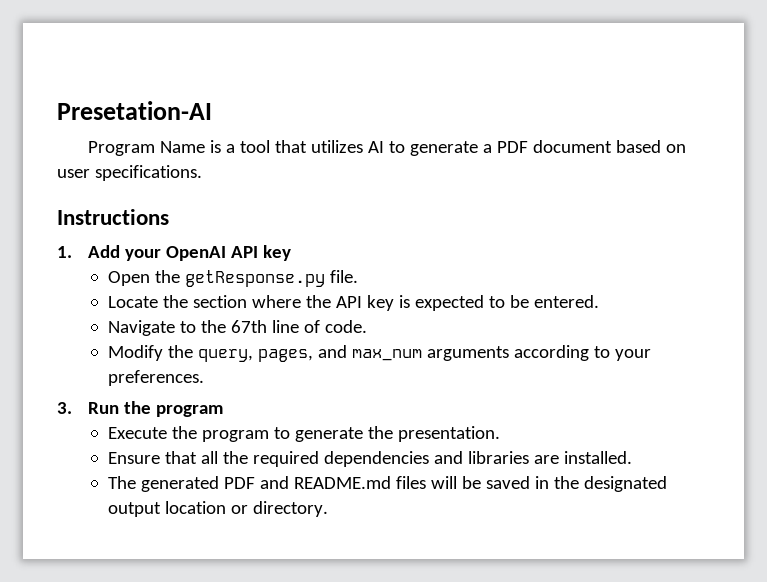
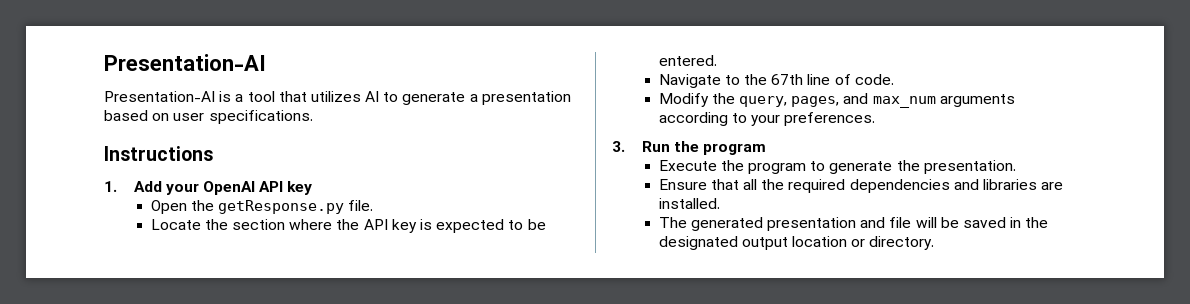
[57,101,212,120] [87,141,205,156] Presetation-AI // Program Name -> [104,54,266,71] [104,91,215,102] Presentation-AI // Presentation-AI
[496,140,612,153] PDF document -> [481,91,571,105] presentation
[223,476,426,489] PDF and README.md files -> [767,217,912,231] presentation and file

